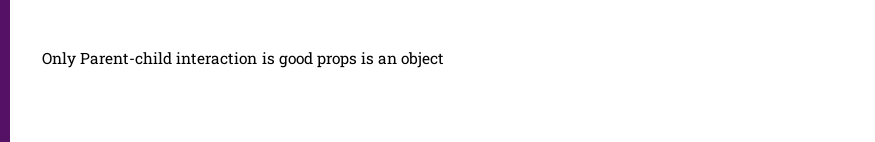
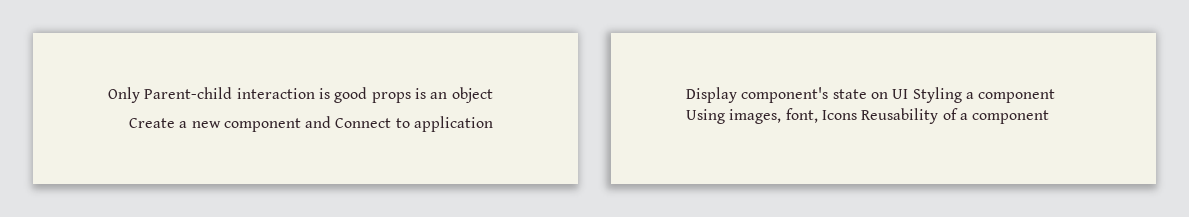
(445, 60) none -> [128,116,494,132] [686,87,1056,103] [686,108,1050,124] // Create a new component and Connect to application Display component's state on UI Styling a component Using images, font, Icons Reusability of a component

